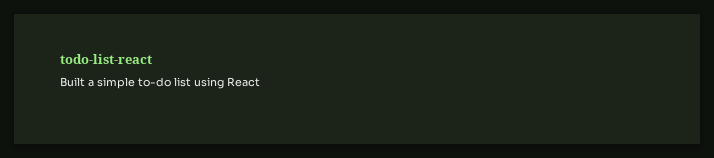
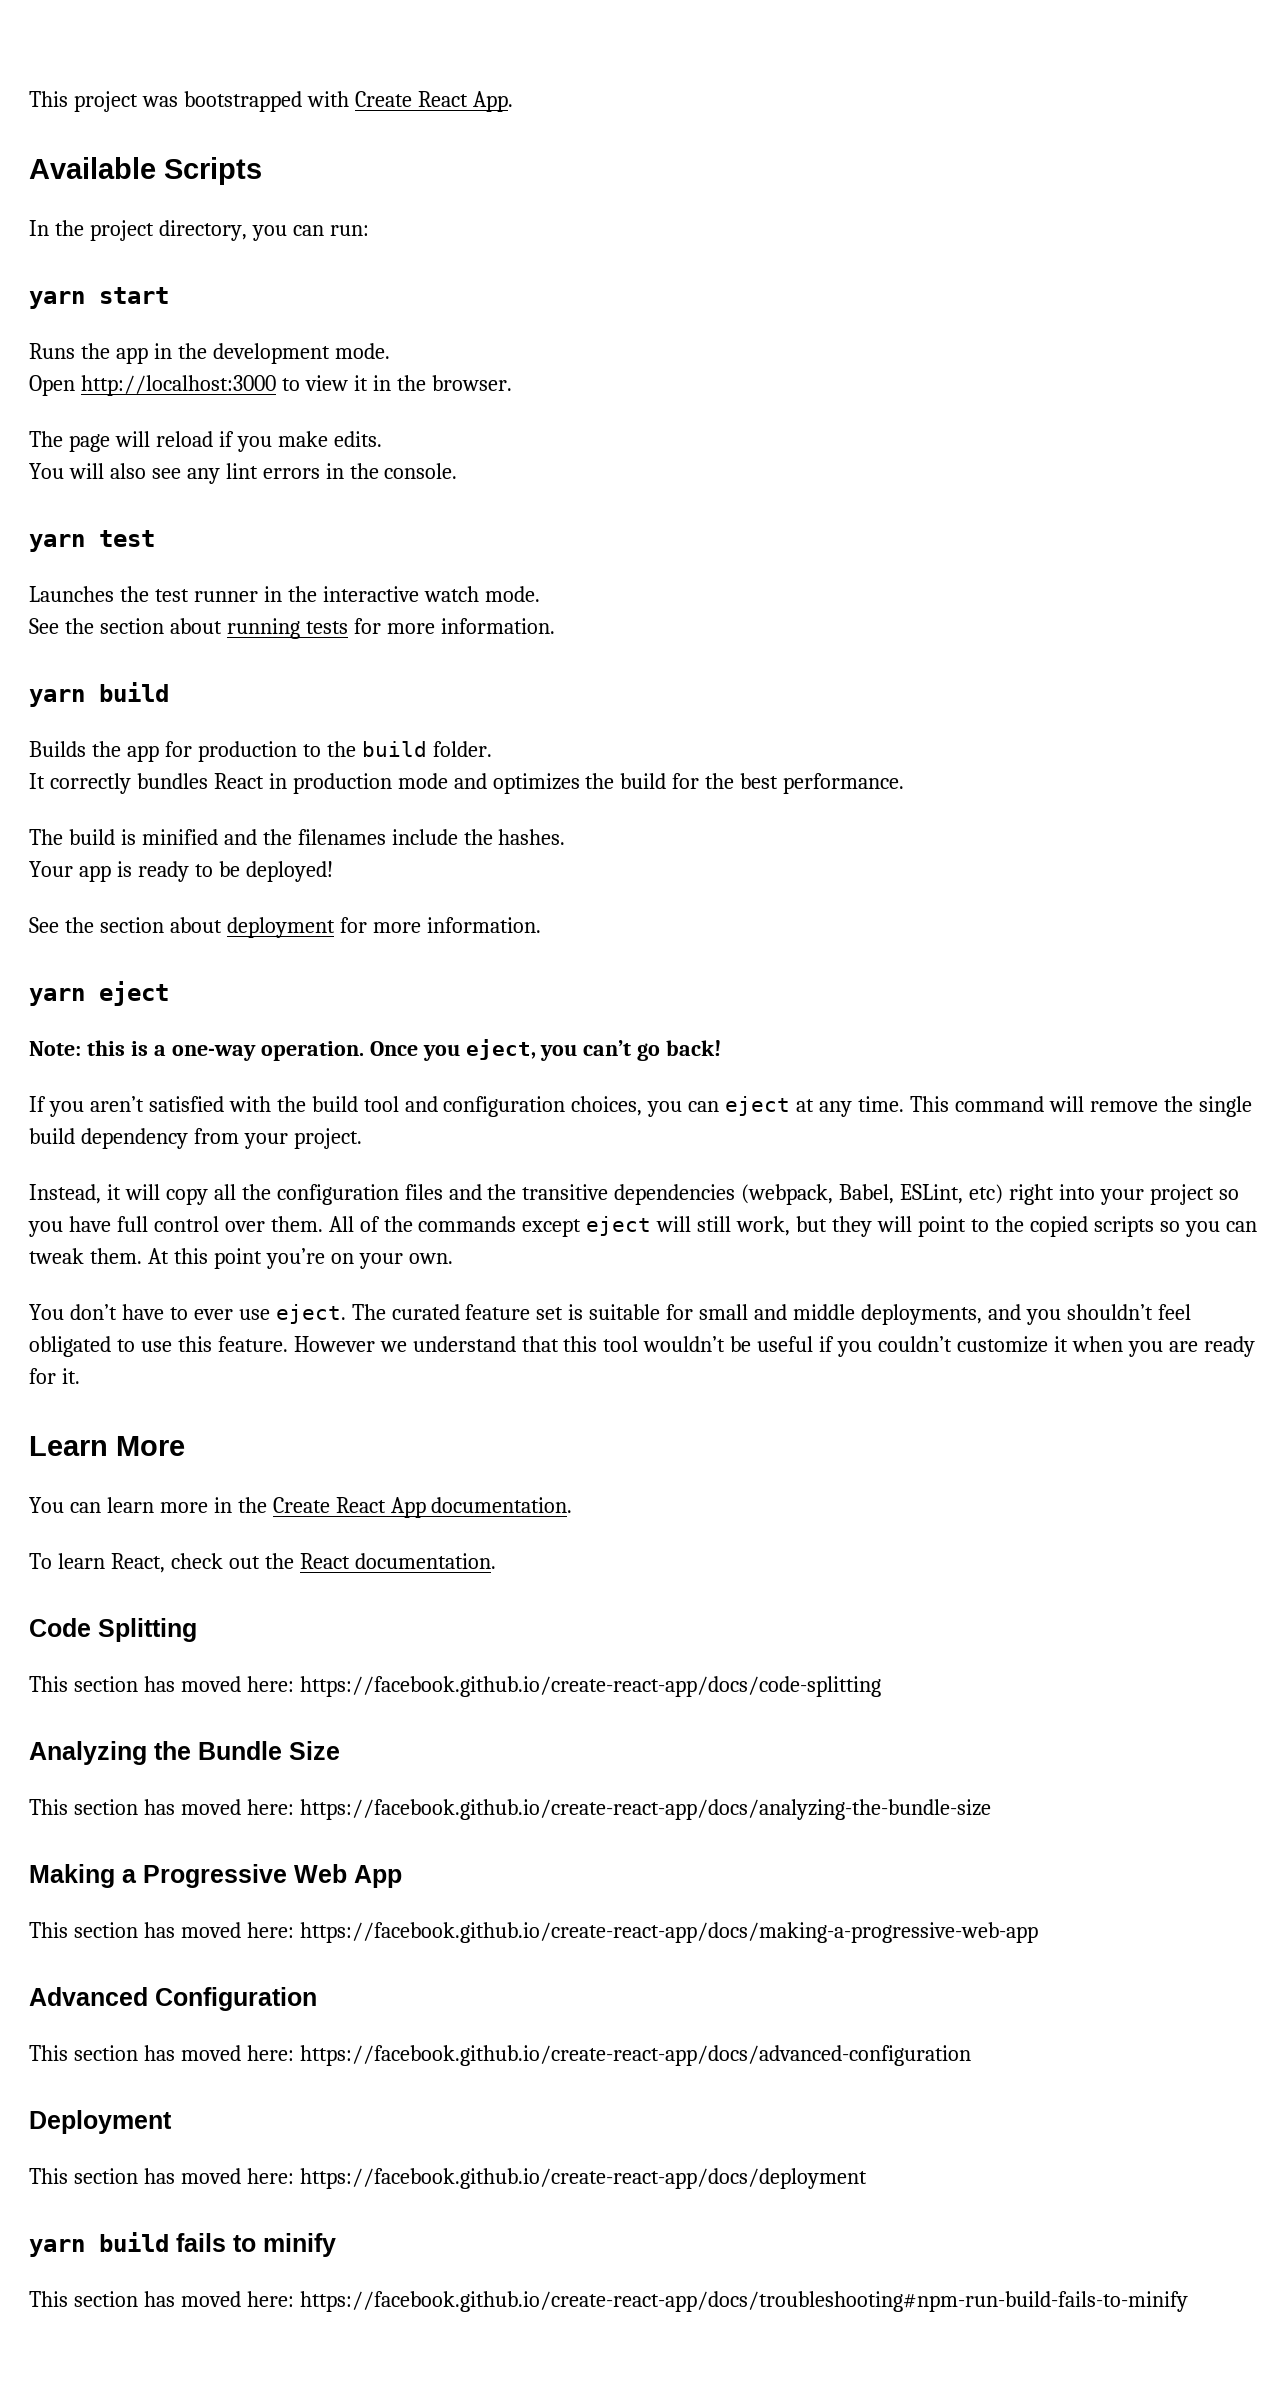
[60,54,152,64] [60,77,260,89] todo-list-react // Built a simple to-do list using React -> [29,91,513,112] [29,157,262,185] [29,220,369,241] [29,287,169,309] [29,343,390,364] [29,375,512,396] [29,431,382,452] [29,463,458,484] [29,530,155,552] [29,586,540,602] [29,618,555,639] [29,682,169,707] [29,741,492,762] [29,773,905,794] [29,829,566,845] [29,861,333,882] [29,917,541,938] [29,981,169,1006] [29,1039,722,1061] [29,1096,1252,1117] [29,1128,362,1149] [29,1184,1239,1205] [28,1216,1257,1237] [29,1248,453,1269] [29,1304,1191,1325] [29,1336,1255,1357] [29,1368,80,1384] [29,1436,185,1456] [29,1497,573,1518] [29,1553,496,1573] [29,1618,197,1642] [29,1676,881,1697] [29,1741,340,1765] [29,1799,991,1820] [29,1864,402,1888] [29,1922,1038,1943] [29,1987,317,2011] [29,2045,971,2066] [29,2110,172,2134] [29,2168,867,2189] [29,2232,336,2257] [29,2291,1188,2312] This project was bootstrapped with Create React App. // Available Scripts // In the project directory, you can run: // yarn start // Runs the app in the development mode. // Open http://localhost:3000 to view it in the browser. // The page will reload if you make edits. // You will also see any lint errors in the console. // yarn test // Launches the test runner in the interactive watch mode. // See the section about running tests for more information. // yarn build // Builds the app for production to the build folder. // It correctly bundles React in production mode and optimizes the build for the best performance. // The build is minified and the filenames include the hashes. // Your app is ready to be deployed! // See the section about deployment for more information. // yarn eject // Note: this is a one-way operation. Once you eject, you can’t go back! // If you aren’t satisfied with the build tool and configuration choices, you can eject at any time. This command will remove the single build dependency from your project. // Instead, it will copy all the configuration files and the transitive dependencies (webpack, Babel, ESLint, etc) right into your project so you have full control over them. All of the commands except eject will still work, but they will point to the copied scripts so you can tweak them. At this point you’re on your own. // You don’t have to ever use eject. The curated feature set is suitable for small and middle deployments, and you shouldn’t feel obligated to use this feature. However we understand that this tool wouldn’t be useful if you couldn’t customize it when you are ready for it. // Learn More // You can learn more in the Create React App documentation. // To learn React, check out the React documentation. // Code Splitting // This section has moved here: https://facebook.github.io/create-react-app/docs/code-splitting // Analyzing the Bundle Size // This section has moved here: https://facebook.github.io/create-react-app/docs/analyzing-the-bundle-size // Making a Progressive Web App // This section has moved here: https://facebook.github.io/create-react-app/docs/making-a-progressive-web-app // Advanced Configuration // This section has moved here: https://facebook.github.io/create-react-app/docs/advanced-configuration // Deployment // This section has moved here: https://facebook.github.io/create-react-app/docs/deployment // yarn build fails to minify // This section has moved here: https://facebook.github.io/create-react-app/docs/troubleshooting#npm-run-build-fails-to-minify

